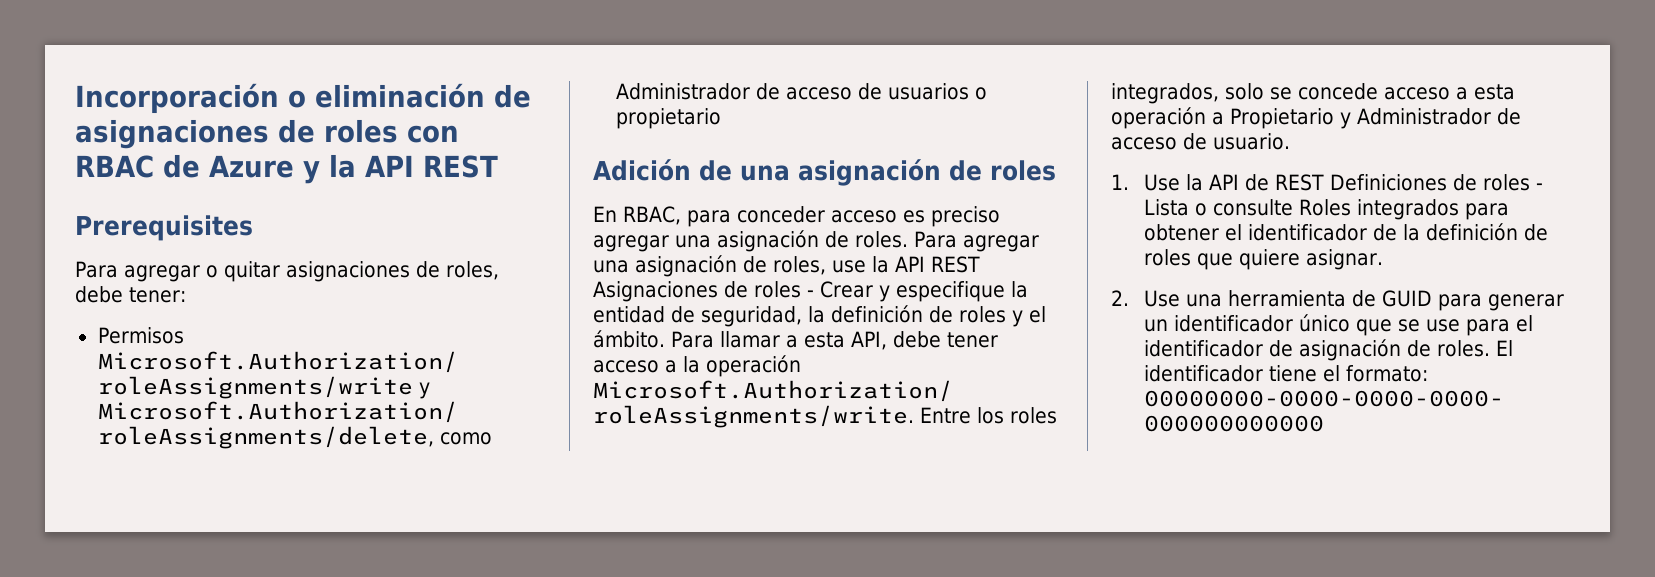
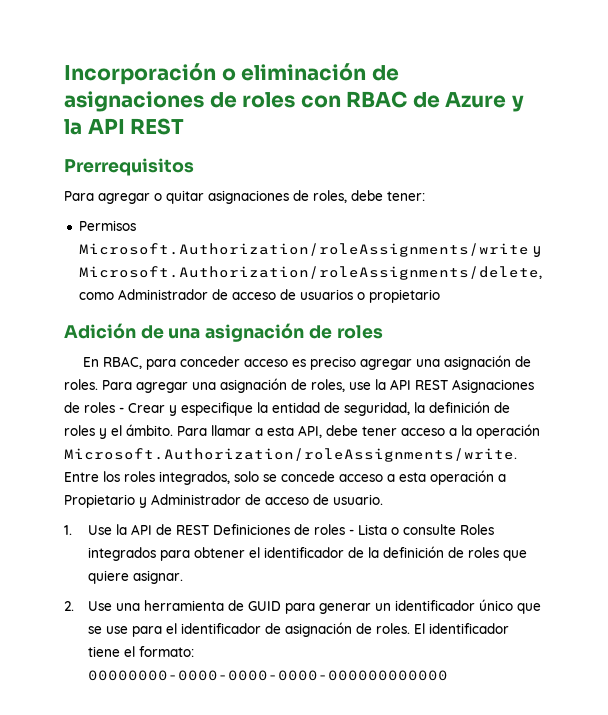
[75,215,253,241] Prerequisites -> [64,158,194,176] Prerrequisitos

